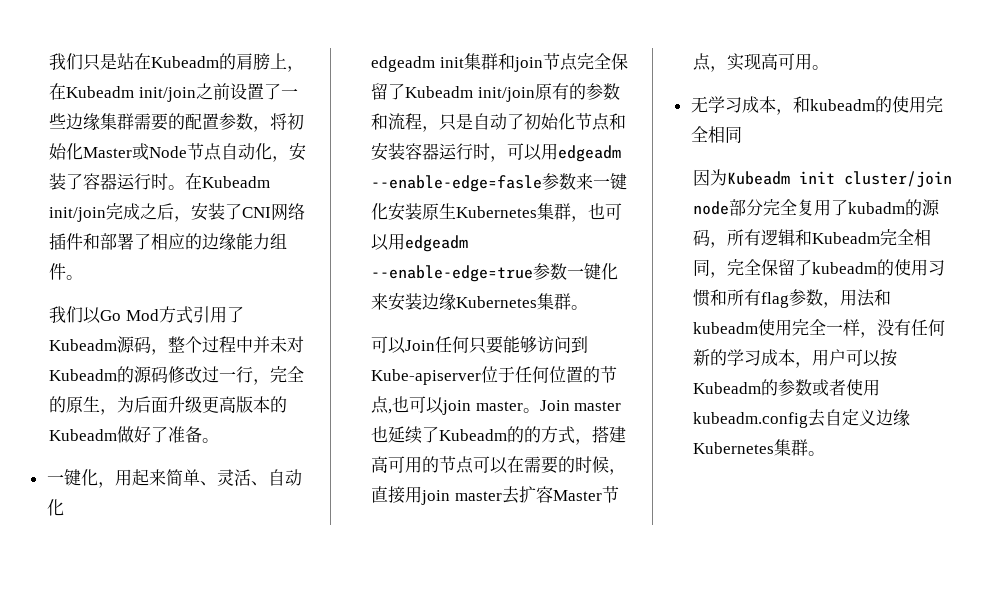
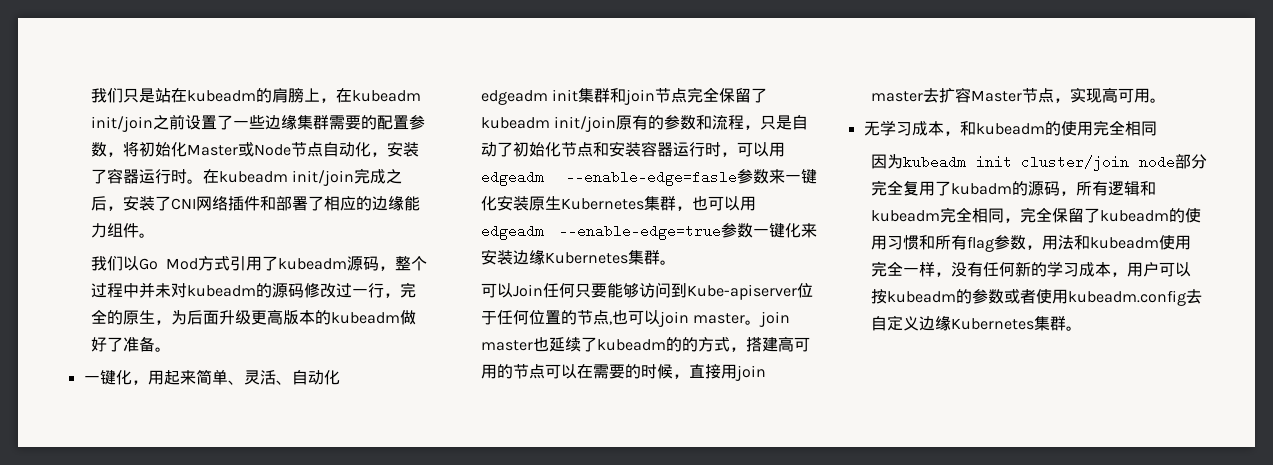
[151,56,220,68] Kubeadm -> [187,90,257,102] kubeadm
[66,86,135,98] Kubeadm -> [352,90,422,102] kubeadm
[202,176,271,188] Kubeadm -> [219,171,289,183] kubeadm
[49,339,118,351] Kubeadm -> [278,258,347,270] kubeadm
[49,369,118,381] Kubeadm -> [187,285,257,297] kubeadm
[49,429,118,441] Kubeadm -> [331,312,401,324] kubeadm
[405,86,474,98] Kubeadm -> [481,117,551,129] kubeadm
[539,400,570,411] Join -> [759,311,791,327] join
[439,429,508,441] Kubeadm -> [597,339,667,351] kubeadm
[727,171,791,185] Kubeadm -> [903,155,967,169] kubeadm
[812,232,881,244] Kubeadm -> [871,210,941,222] kubeadm
[693,382,762,394] Kubeadm -> [887,291,957,303] kubeadm

